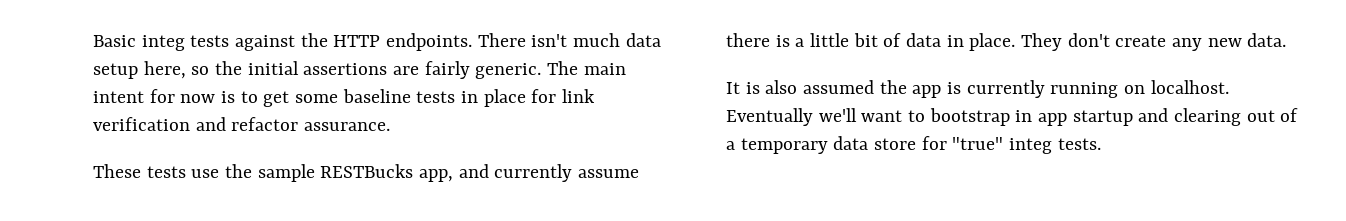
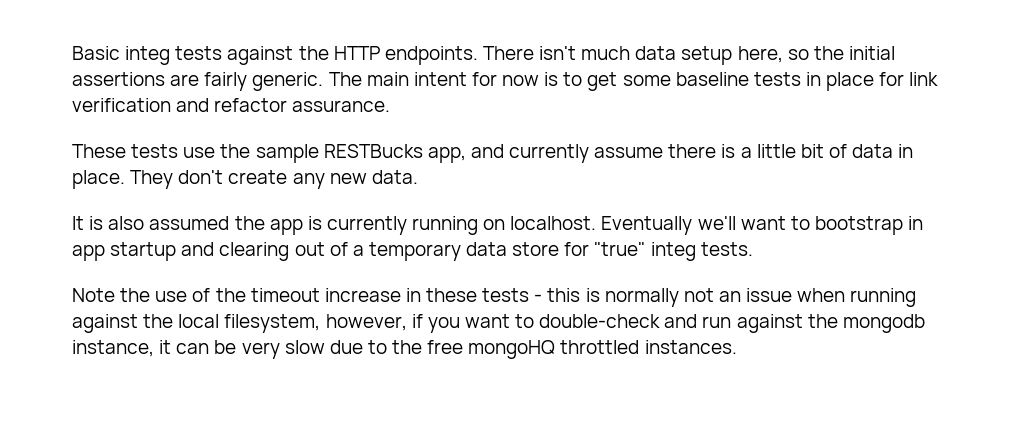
(1101, 144) none -> [72,288,917,307] [72,314,925,333] [72,340,737,359] // Note the use of the timeout increase in these tests - this is normally not an issue when running against the local filesystem, however, if you want to double-check and run against the mongodb instance, it can be very slow due to the free mongoHQ throttled instances.

